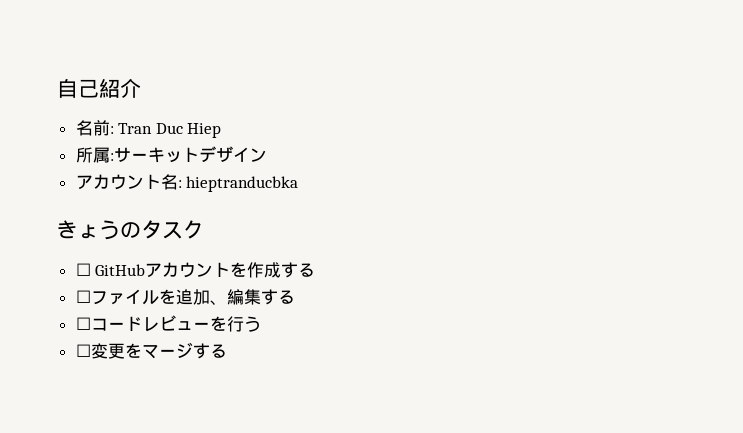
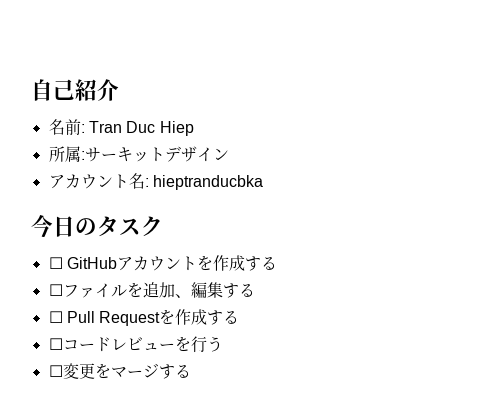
[57,220,120,240] きょう -> [31,215,75,238] 今日
(295, 297) none -> [48,309,240,326] // ☐ Pull Requestを作成する

